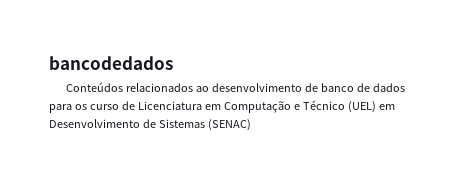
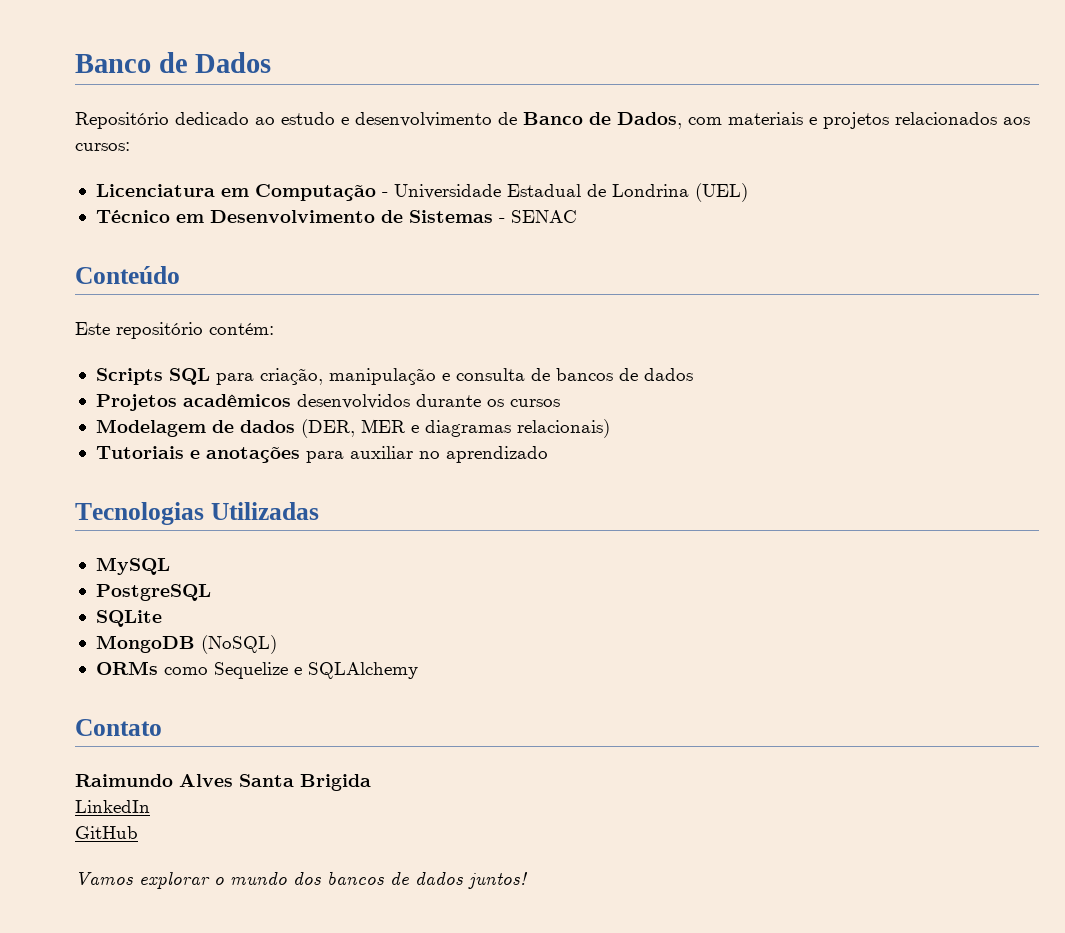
[49,56,173,70] [66,82,406,92] [49,100,395,113] [49,119,251,131] bancodedados // Conteúdos relacionados ao desenvolvimento de banco de dados para os curso de Licenciatura em Computação e Técnico (UEL) em Desenvolvimento de Sistemas (SENAC) -> [75,52,272,73] [75,112,1030,129] [75,142,130,151] [95,183,748,202] [95,210,577,223] [75,266,180,284] [75,322,274,339] [95,368,693,385] [95,394,560,411] [95,419,610,438] [95,446,548,463] [75,502,319,525] [95,557,170,575] [95,584,211,601] [95,610,162,627] [95,635,277,654] [95,661,418,679] [75,719,162,736] [75,774,371,791] [75,800,150,813] [75,826,138,839] [75,871,528,889] Banco de Dados // Repositório dedicado ao estudo e desenvolvimento de Banco de Dados, com materiais e projetos relacionados aos cursos: // Licenciatura em Computação - Universidade Estadual de Londrina (UEL) // Técnico em Desenvolvimento de Sistemas - SENAC // Conteúdo // Este repositório contém: // Scripts SQL para criação, manipulação e consulta de bancos de dados // Projetos acadêmicos desenvolvidos durante os cursos // Modelagem de dados (DER, MER e diagramas relacionais) // Tutoriais e anotações para auxiliar no aprendizado // Tecnologias Utilizadas // MySQL // PostgreSQL // SQLite // MongoDB (NoSQL) // ORMs como Sequelize e SQLAlchemy // Contato // Raimundo Alves Santa Brigida // LinkedIn // GitHub // Vamos explorar o mundo dos bancos de dados juntos!

